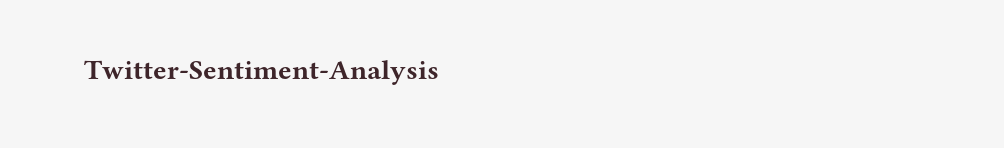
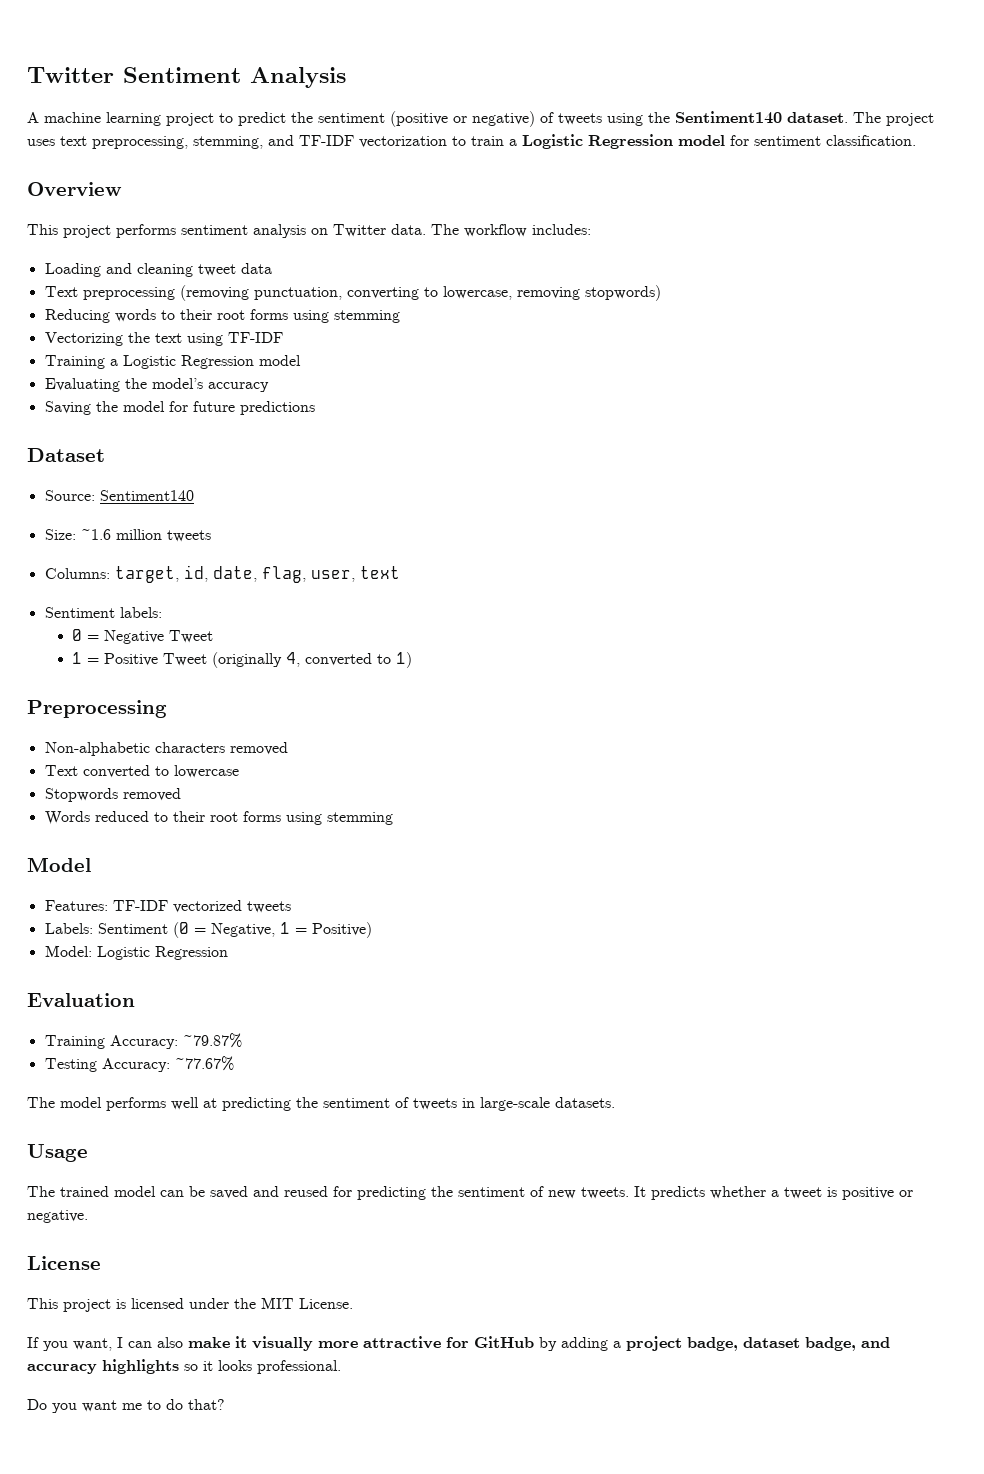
[84,60,439,85] Twitter-Sentiment-Analysis -> [27,67,346,88] [27,111,934,127] [27,134,916,149] [27,182,122,196] [27,224,591,238] [44,263,272,277] [44,285,661,301] [44,309,400,323] [44,332,283,346] [44,355,301,369] [44,378,269,392] [44,401,315,415] [27,448,105,462] [44,490,194,501] [44,529,211,542] [44,565,400,583] [44,607,162,618] [72,629,214,644] [72,652,413,668] [27,700,167,718] [44,742,288,756] [44,765,239,778] [44,788,181,802] [44,811,393,825] [27,857,91,872] [44,900,291,913] [44,922,372,938] [44,945,228,960] [27,993,135,1007] [44,1033,242,1049] [44,1056,234,1072] [27,1097,615,1111] [27,1144,88,1162] [27,1186,913,1200] [27,1210,88,1223] [27,1256,101,1270] [27,1297,353,1312] [27,1336,890,1351] [27,1359,341,1374] [27,1399,225,1413] Twitter Sentiment Analysis // A machine learning project to predict the sentiment (positive or negative) of tweets using the Sentiment140 dataset. The project uses text preprocessing, stemming, and TF-IDF vectorization to train a Logistic Regression model for sentiment classification. // Overview // This project performs sentiment analysis on Twitter data. The workflow includes: // Loading and cleaning tweet data // Text preprocessing (removing punctuation, converting to lowercase, removing stopwords) // Reducing words to their root forms using stemming // Vectorizing the text using TF-IDF // Training a Logistic Regression model // Evaluating the model’s accuracy // Saving the model for future predictions // Dataset // Source: Sentiment140 // Size: ~1.6 million tweets // Columns: target, id, date, flag, user, text // Sentiment labels: // 0 = Negative Tweet // 1 = Positive Tweet (originally 4, converted to 1) // Preprocessing // Non-alphabetic characters removed // Text converted to lowercase // Stopwords removed // Words reduced to their root forms using stemming // Model // Features: TF-IDF vectorized tweets // Labels: Sentiment (0 = Negative, 1 = Positive) // Model: Logistic Regression // Evaluation // Training Accuracy: ~79.87% // Testing Accuracy: ~77.67% // The model performs well at predicting the sentiment of tweets in large-scale datasets. // Usage // The trained model can be saved and reused for predicting the sentiment of new tweets. It predicts whether a tweet is positive or negative. // License // This project is licensed under the MIT License. // If you want, I can also make it visually more attractive for GitHub by adding a project badge, dataset badge, and accuracy highlights so it looks professional. // Do you want me to do that?

